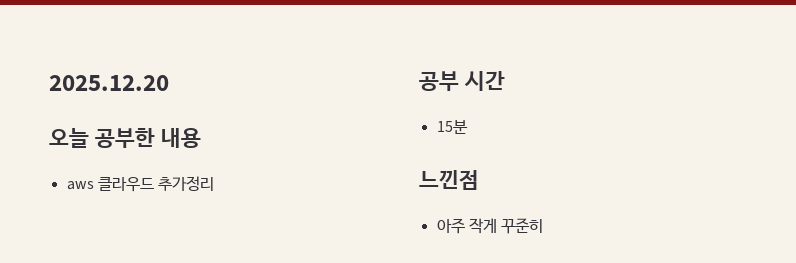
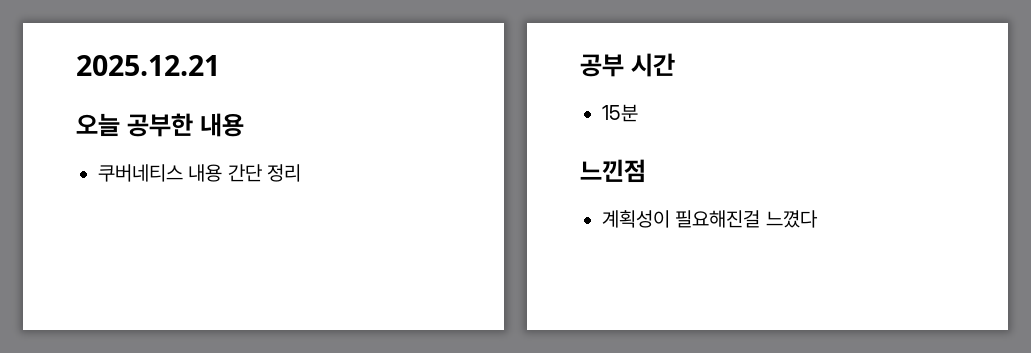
[49,75,169,91] 2025.12.20 -> [76,55,220,76] 2025.12.21
[66,176,215,192] aws 클라우드 추가정리 -> [98,164,302,182] 쿠버네티스 내용 간단 정리
[436,218,544,234] 아주 작게 꾸준히 -> [602,210,818,228] 계획성이 필요해진걸 느꼈다

